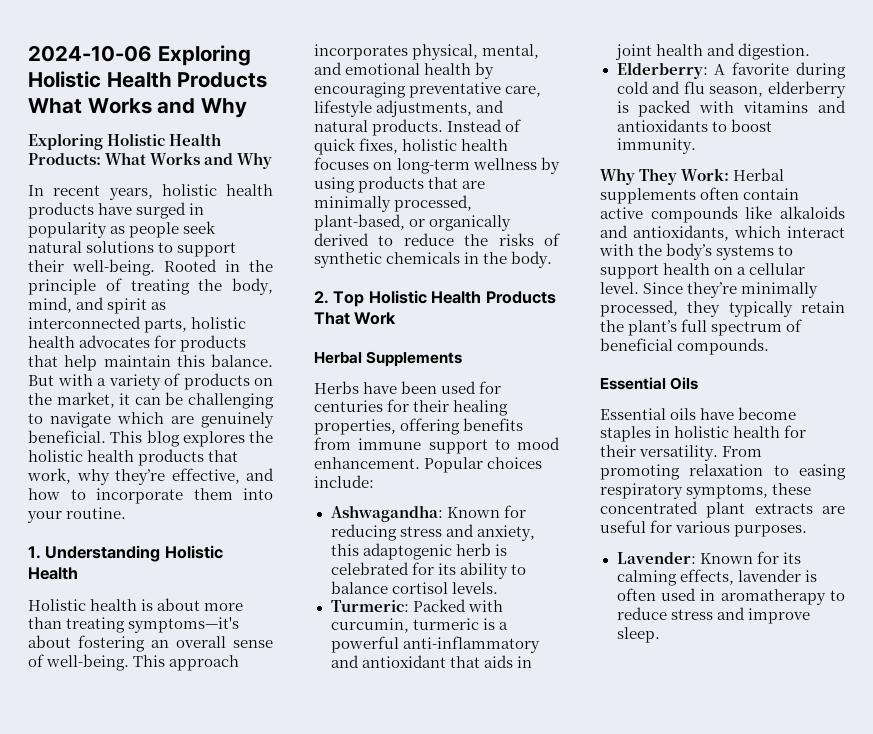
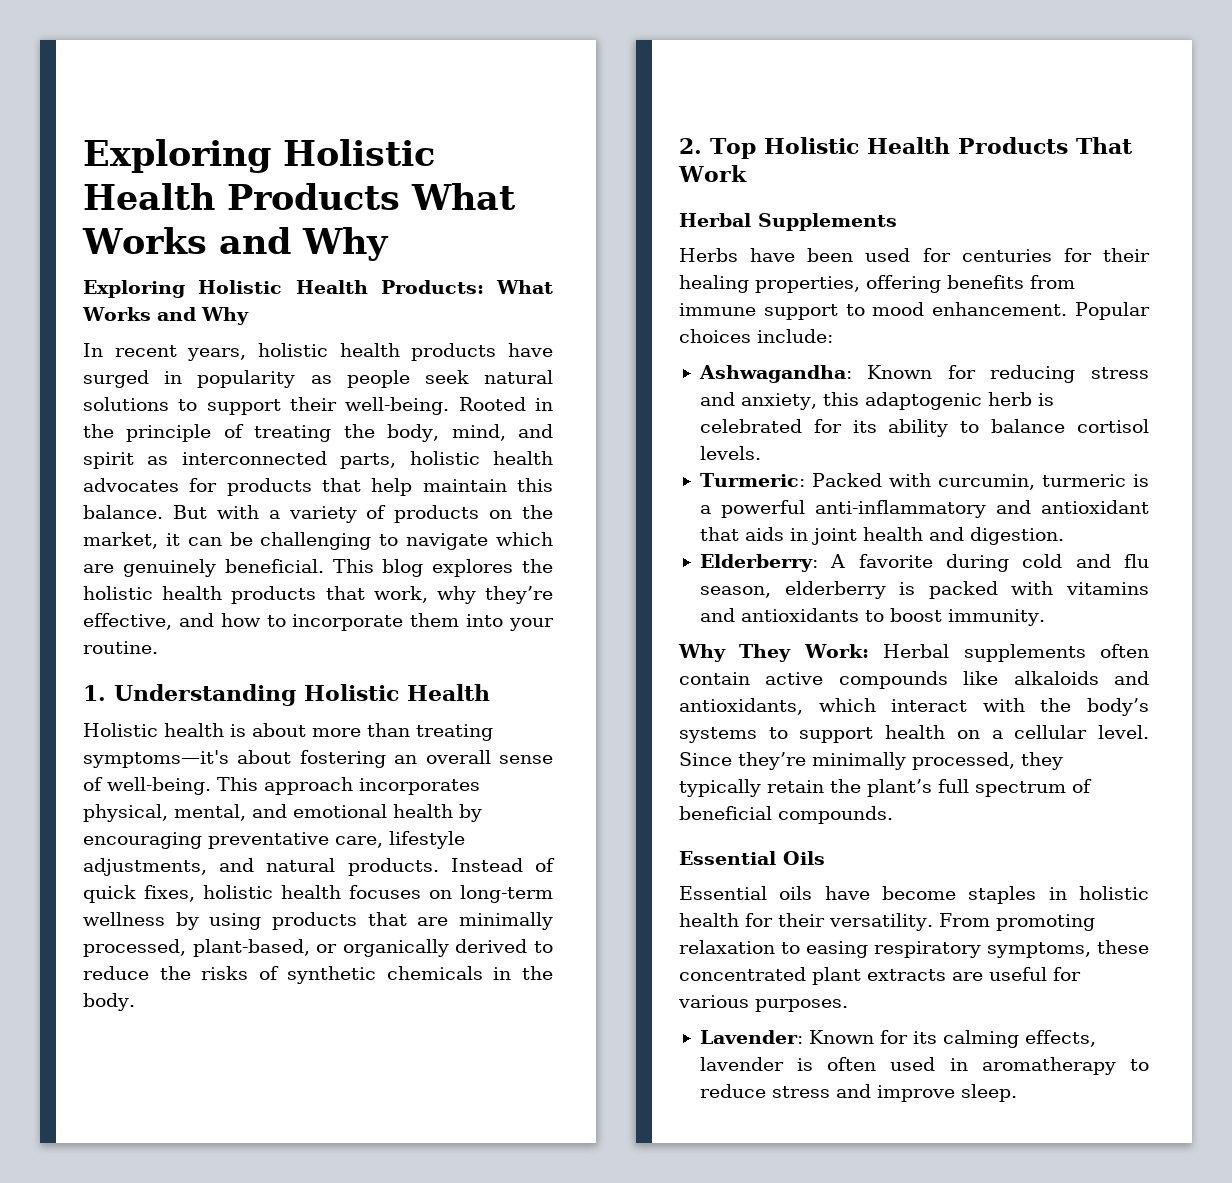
[28,45,152,62] 2024-10-06 -> (83, 156) none

